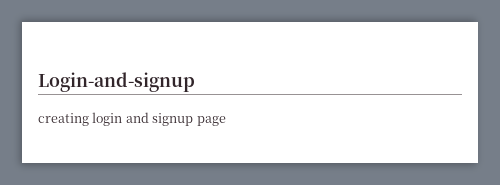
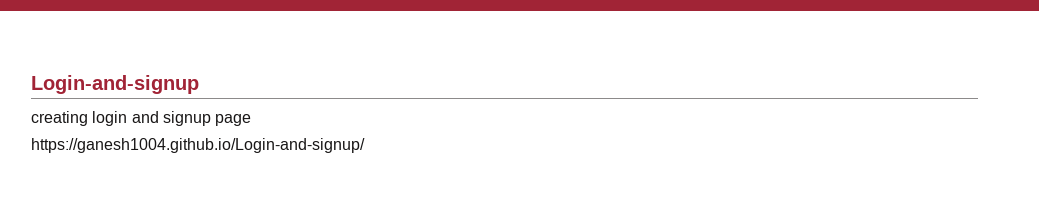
(226, 121) none -> [31,138,365,153] // https://ganesh1004.github.io/Login-and-signup/

